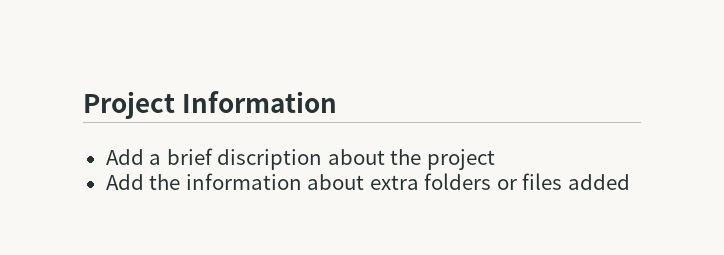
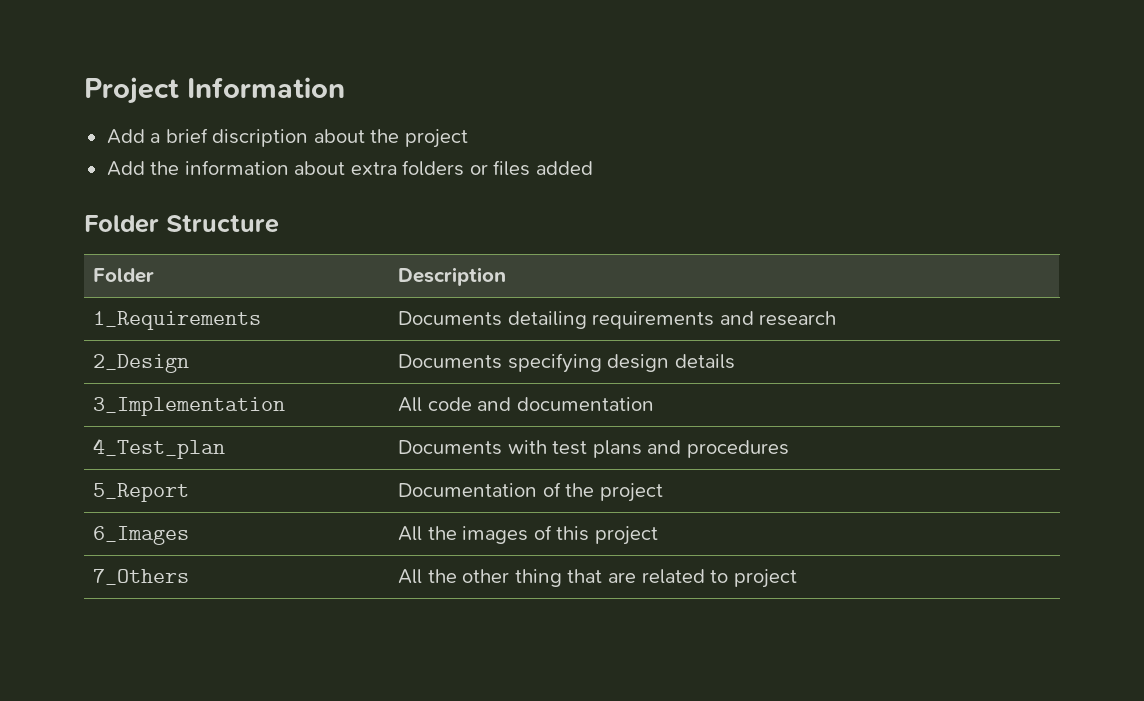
(630, 182) none -> [84,215,279,233] [93,268,155,283] [398,267,507,286] [93,311,262,330] [398,311,837,329] [93,354,190,373] [398,353,735,373] [93,397,286,416] [398,397,654,412] [93,438,226,459] [398,440,789,458] [93,483,190,502] [398,482,663,502] [93,526,190,545] [398,525,658,545] [93,569,190,585] [398,569,797,588] // Folder Structure // Folder | Description // 1_Requirements | Documents detailing requirements and research // 2_Design | Documents specifying design details // 3_Implementation | All code and documentation // 4_Test_plan | Documents with test plans and procedures // 5_Report | Documentation of the project // 6_Images | All the images of this project // 7_Others | All the other thing that are related to project

